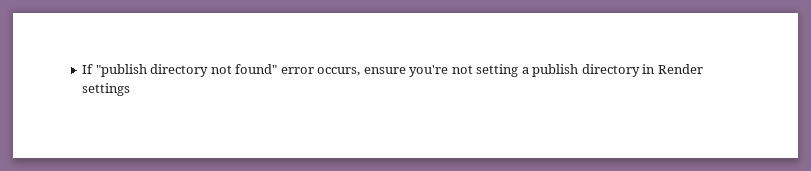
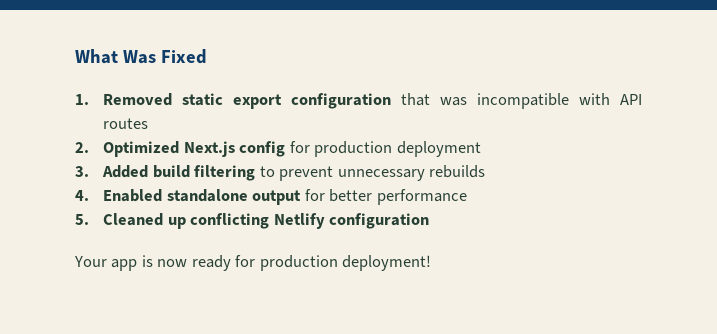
[82,64,703,77] [82,83,131,96] If "publish directory not found" error occurs, ensure you're not setting a publish directory in Render settings -> [75,49,207,64] [75,93,643,109] [103,118,149,129] [75,141,481,157] [75,165,486,181] [75,189,467,205] [75,213,430,229] [74,255,432,271] What Was Fixed // 1. Removed static export configuration that was incompatible with API routes // 2. Optimized Next.js config for production deployment // 3. Added build filtering to prevent unnecessary rebuilds // 4. Enabled standalone output for better performance // 5. Cleaned up conflicting Netlify configuration // Your app is now ready for production deployment!

